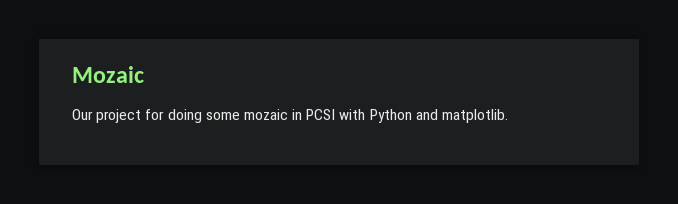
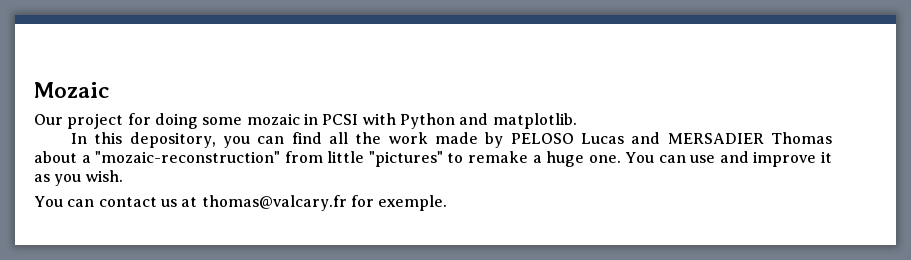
(509, 116) none -> [70,132,833,148] [34,151,832,167] [34,170,123,186] [34,195,448,211] // In this depository, you can find all the work made by PELOSO Lucas and MERSADIER Thomas about a "mozaic-reconstruction" from little "pictures" to remake a huge one. You can use and improve it as you wish. // You can contact us at thomas@valcary.fr for exemple.

